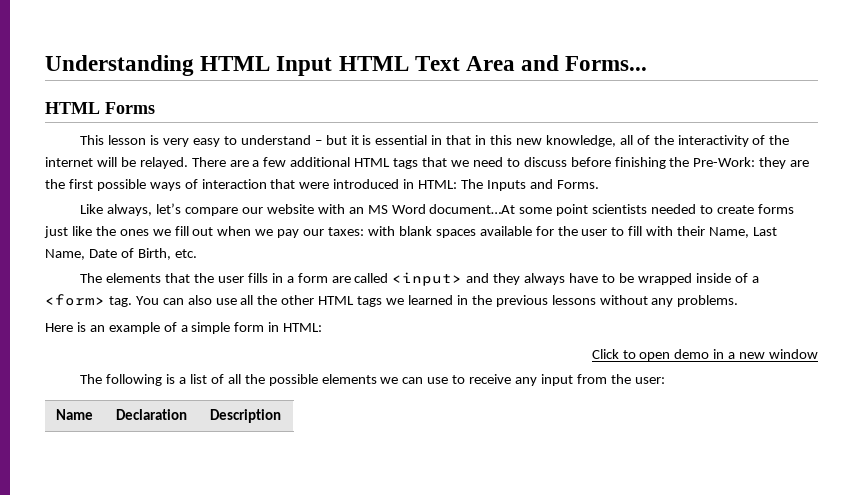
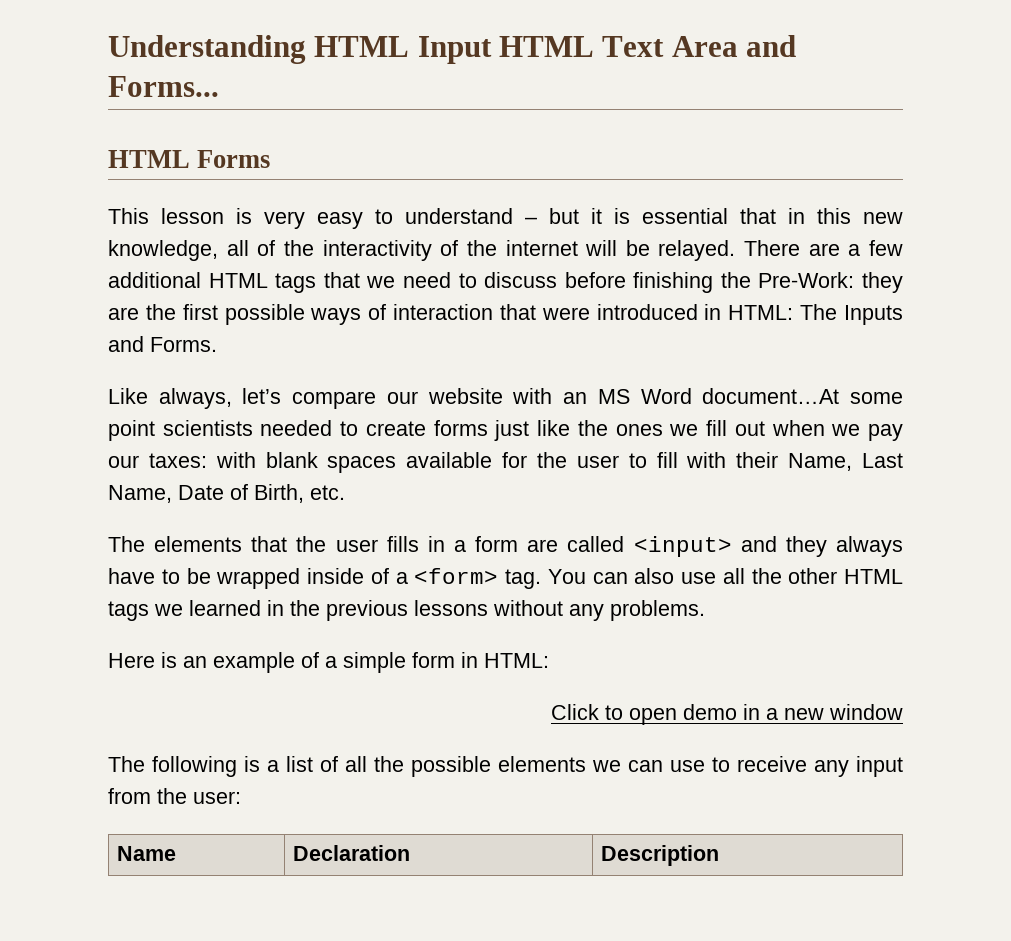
[431,135,443,145] in -> (728, 216) none

